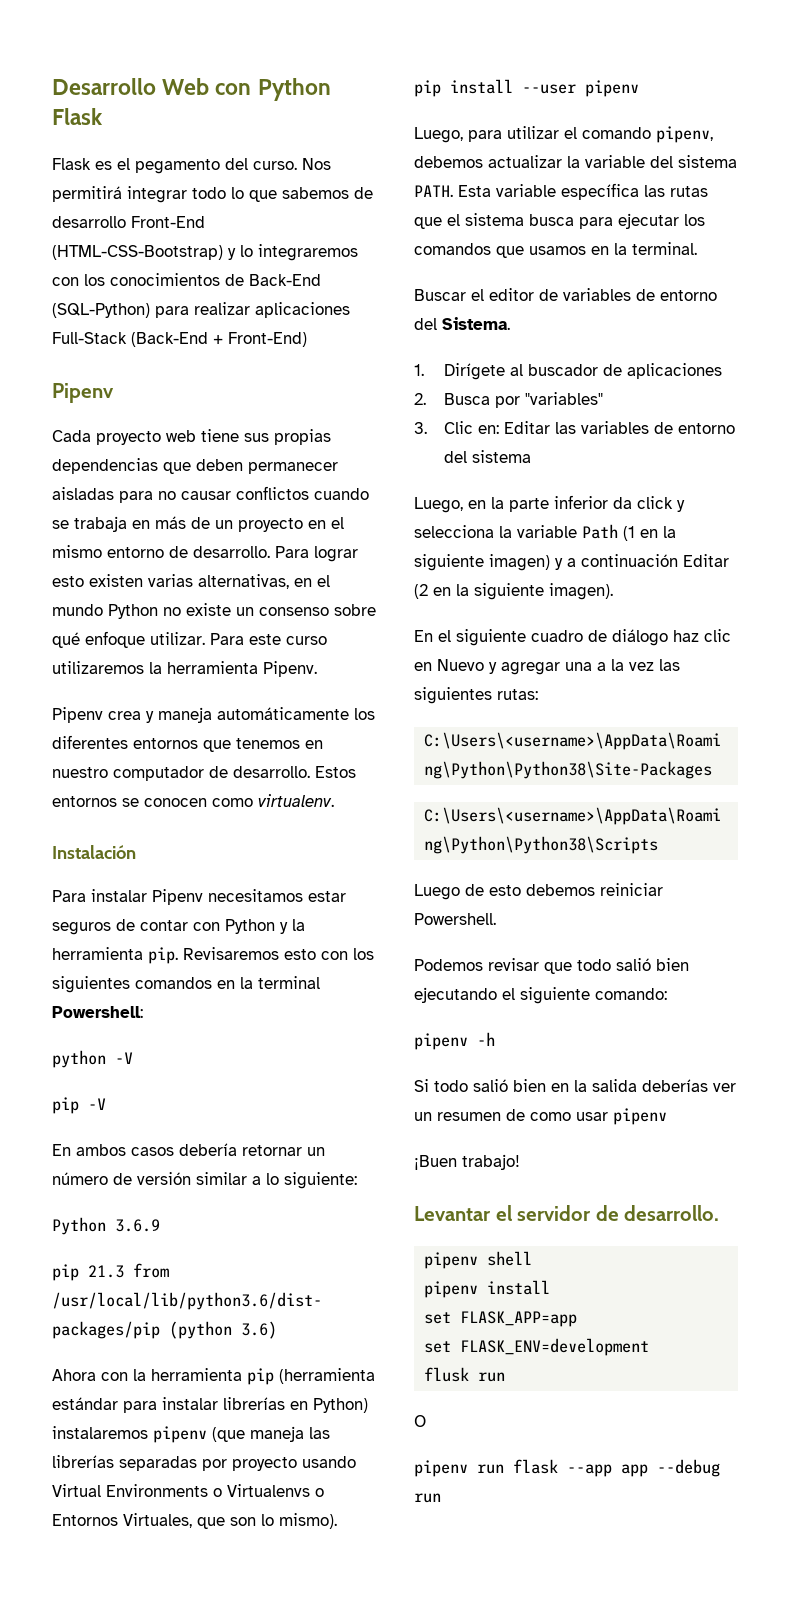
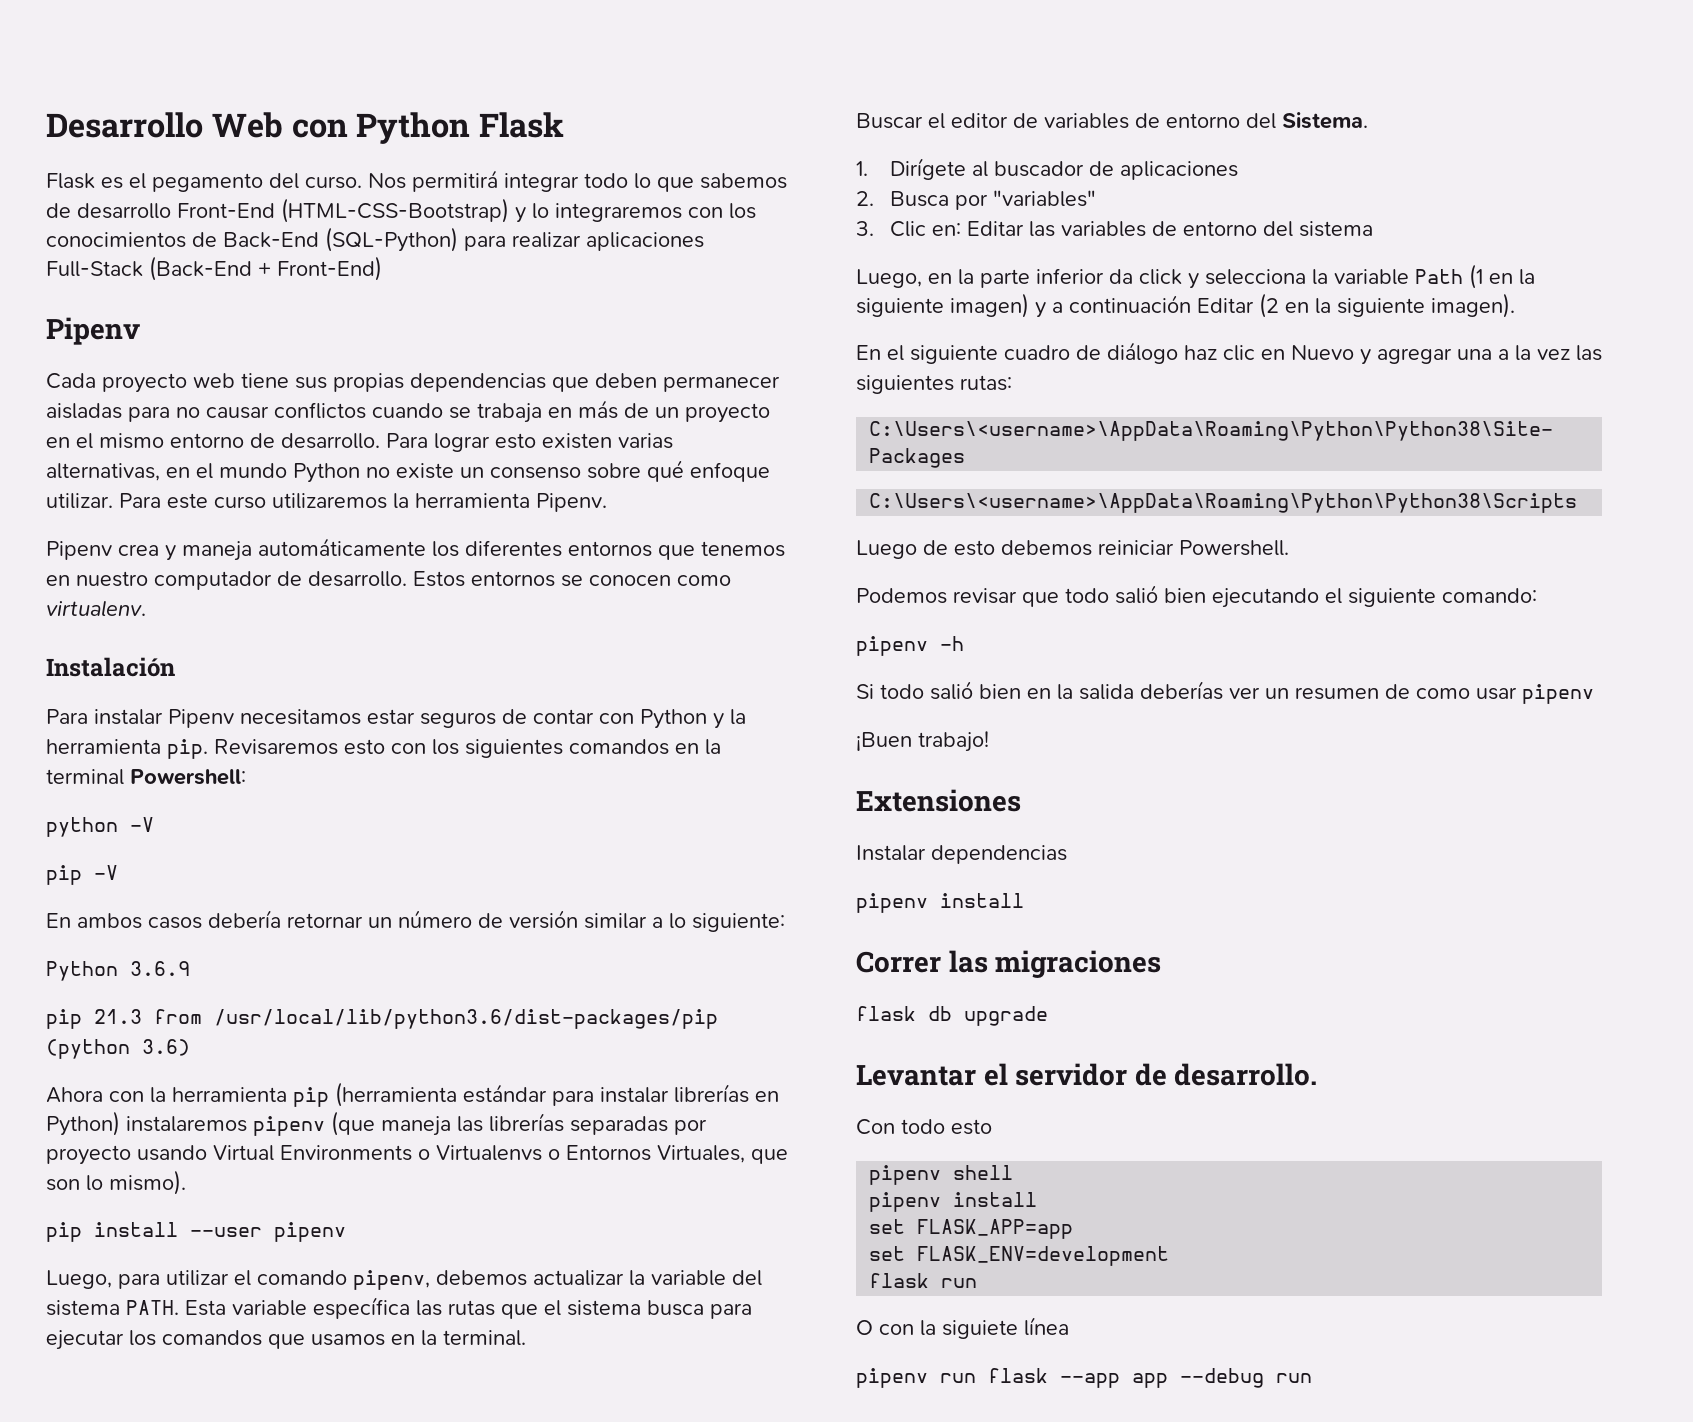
(520, 1162) none -> [856,789,1021,812] [856,845,1067,864] [856,893,1024,913] [856,950,1162,978] [856,1006,1048,1026] // Extensiones // Instalar dependencias // pipenv install // Correr las migraciones // flask db upgrade
(720, 1213) none -> [856,1119,992,1135] // Con todo esto
[424,1367,470,1382] flusk -> [869,1273,930,1288] flask
(426, 1421) none -> [879,1317,1069,1339] con la siguiete línea

